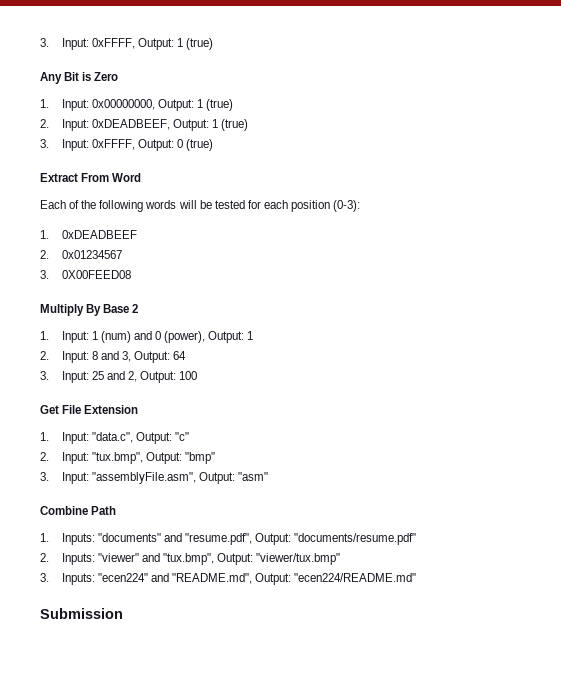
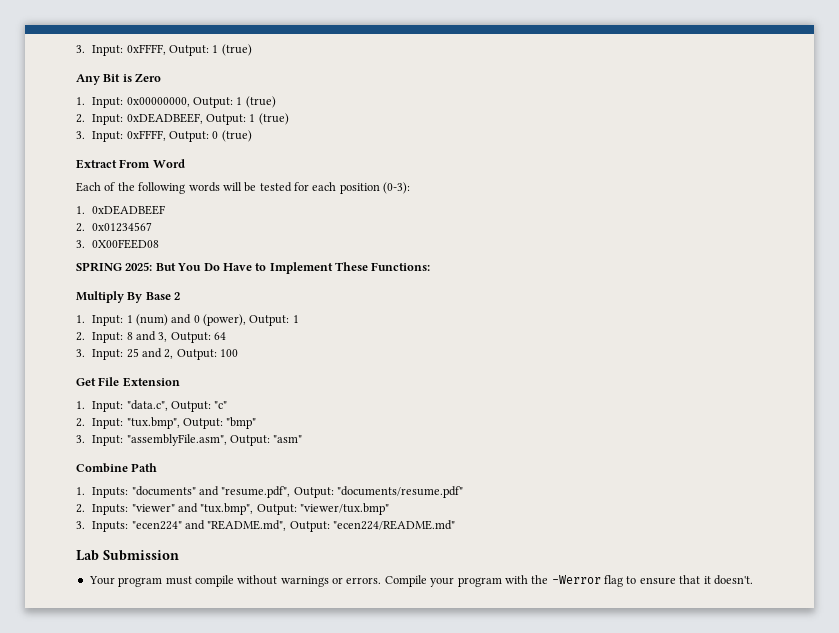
(131, 274) none -> [76,262,431,274] // SPRING 2025: But You Do Have to Implement These Functions:
(417, 577) none -> [76,550,99,561] Lab
(123, 613) none -> [88,575,753,587] // Your program must compile without warnings or errors. Compile your program with the -Werror flag to ensure that it doesn't.

